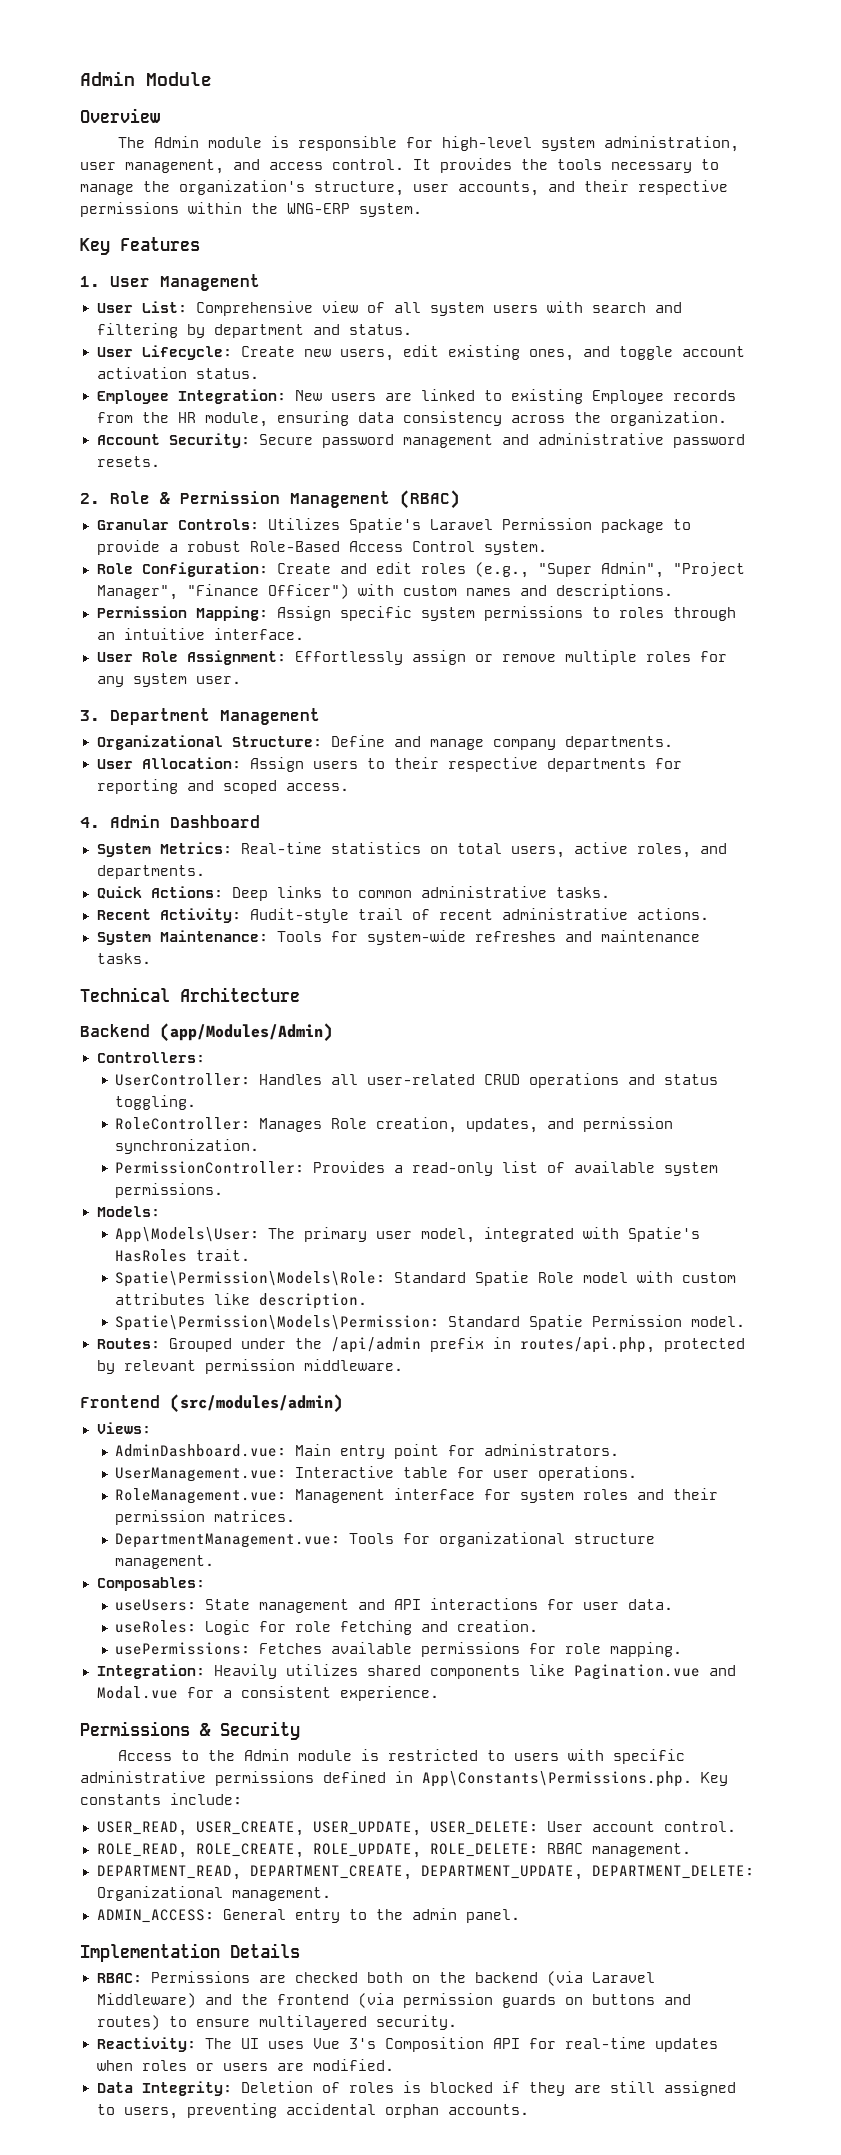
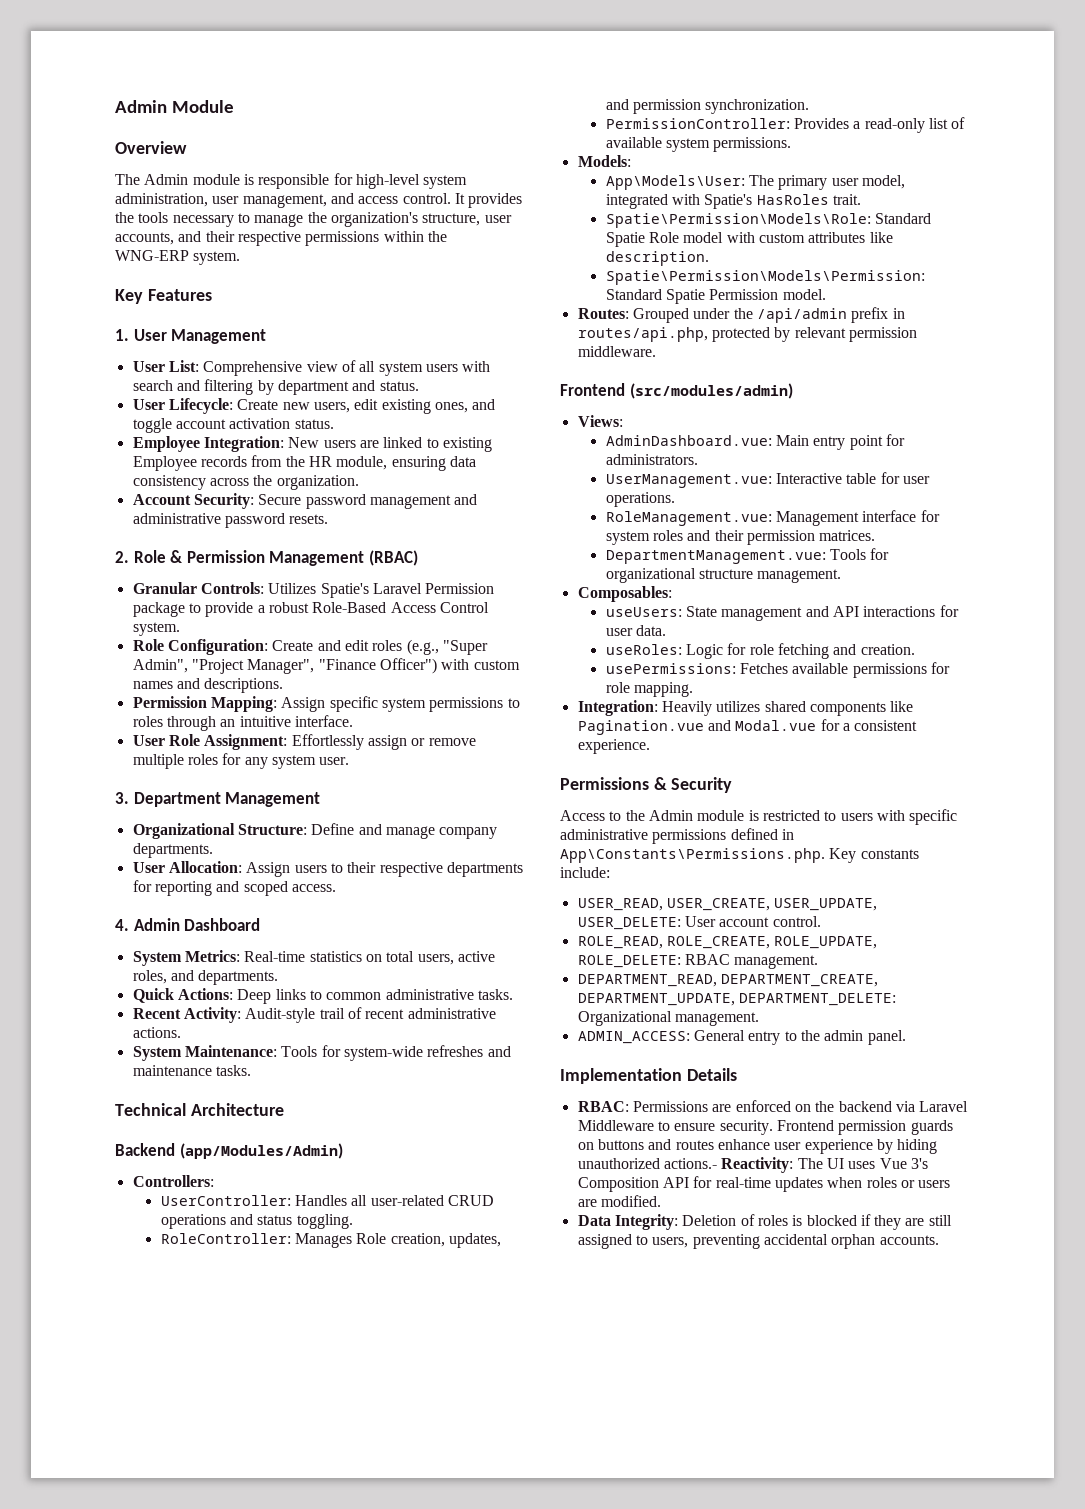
[294,1972,403,1983] checked both -> [735,1100,791,1112] enforced
[546,1971,655,1986] [96,1993,394,2008] (via Laravel Middleware) and the frontend (via -> [895,1101,969,1112] [577,1120,834,1135] via Laravel Middleware to ensure security. Frontend
[96,2015,457,2030] routes) to ensure multilayered security. // -> [675,1139,938,1154] [577,1158,717,1169] routes enhance user experience by hiding unauthorized actions.-

